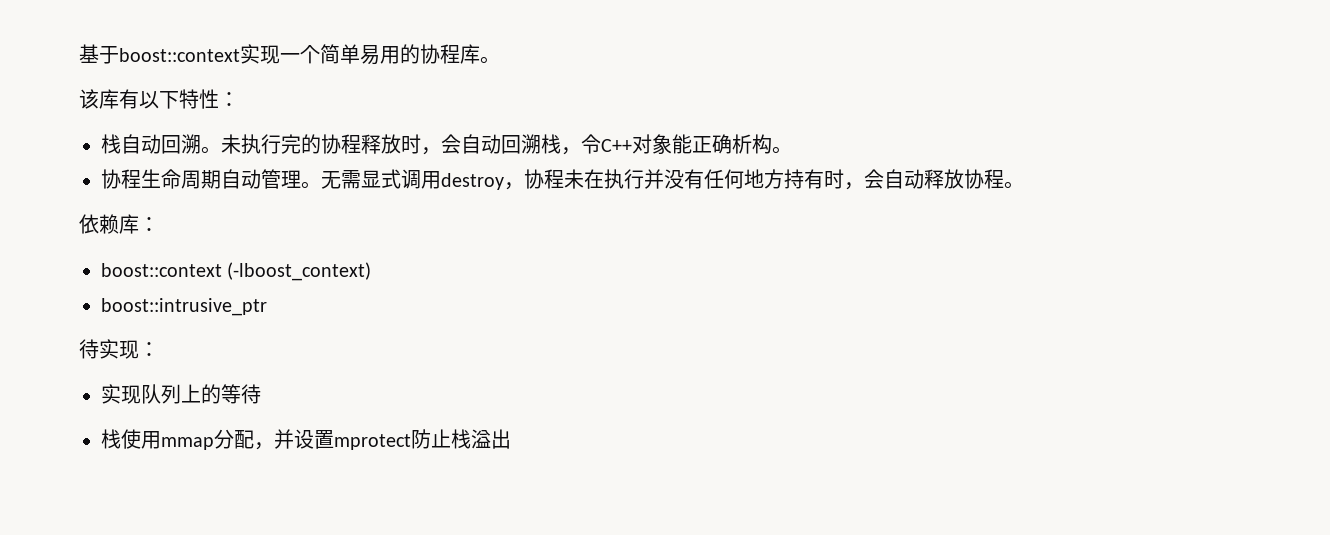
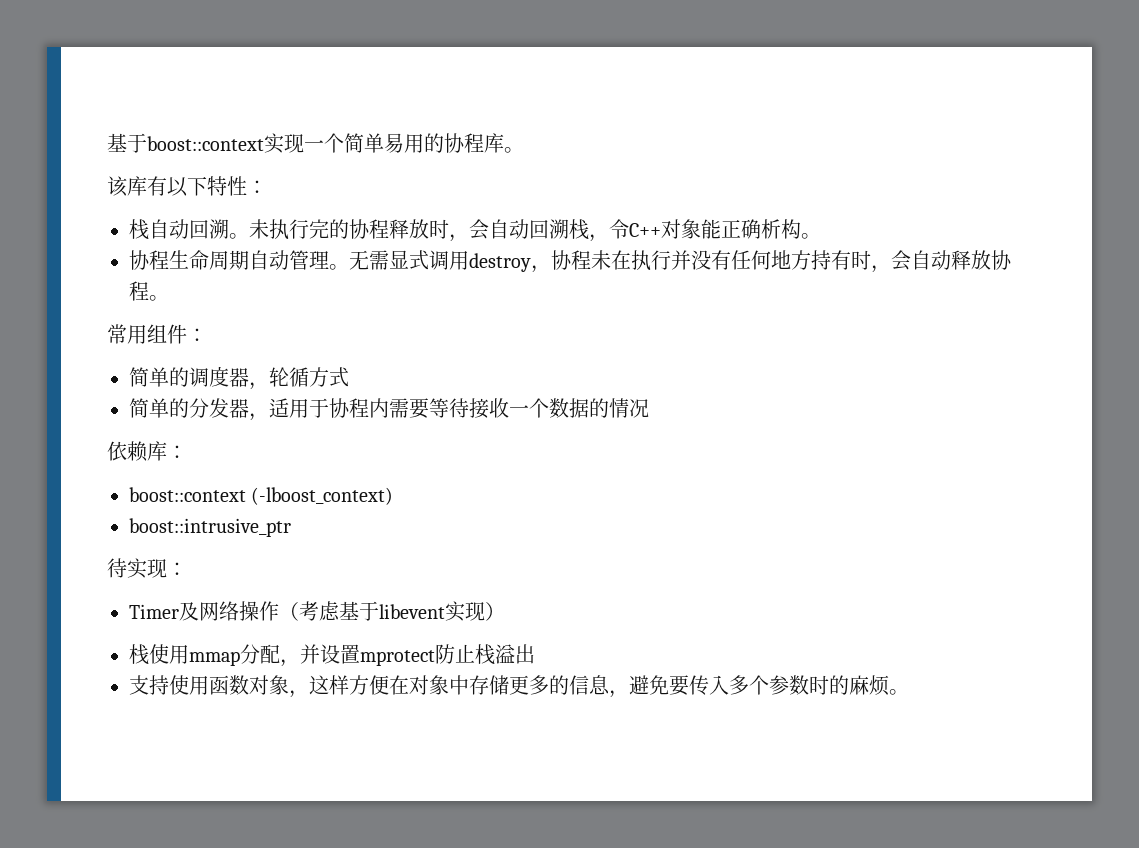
(1024, 185) none -> [107,324,207,344] [129,366,349,390] [129,398,649,421] // 常用组件： // 简单的调度器，轮循方式 // 简单的分发器，适用于协程内需要等待接收一个数据的情况
[101,384,261,404] 实现队列上的等待 -> [129,601,505,622] Timer及网络操作（考虑基于libevent实现）
(511, 439) none -> [129,675,909,698] // 支持使用函数对象，这样方便在对象中存储更多的信息，避免要传入多个参数时的麻烦。

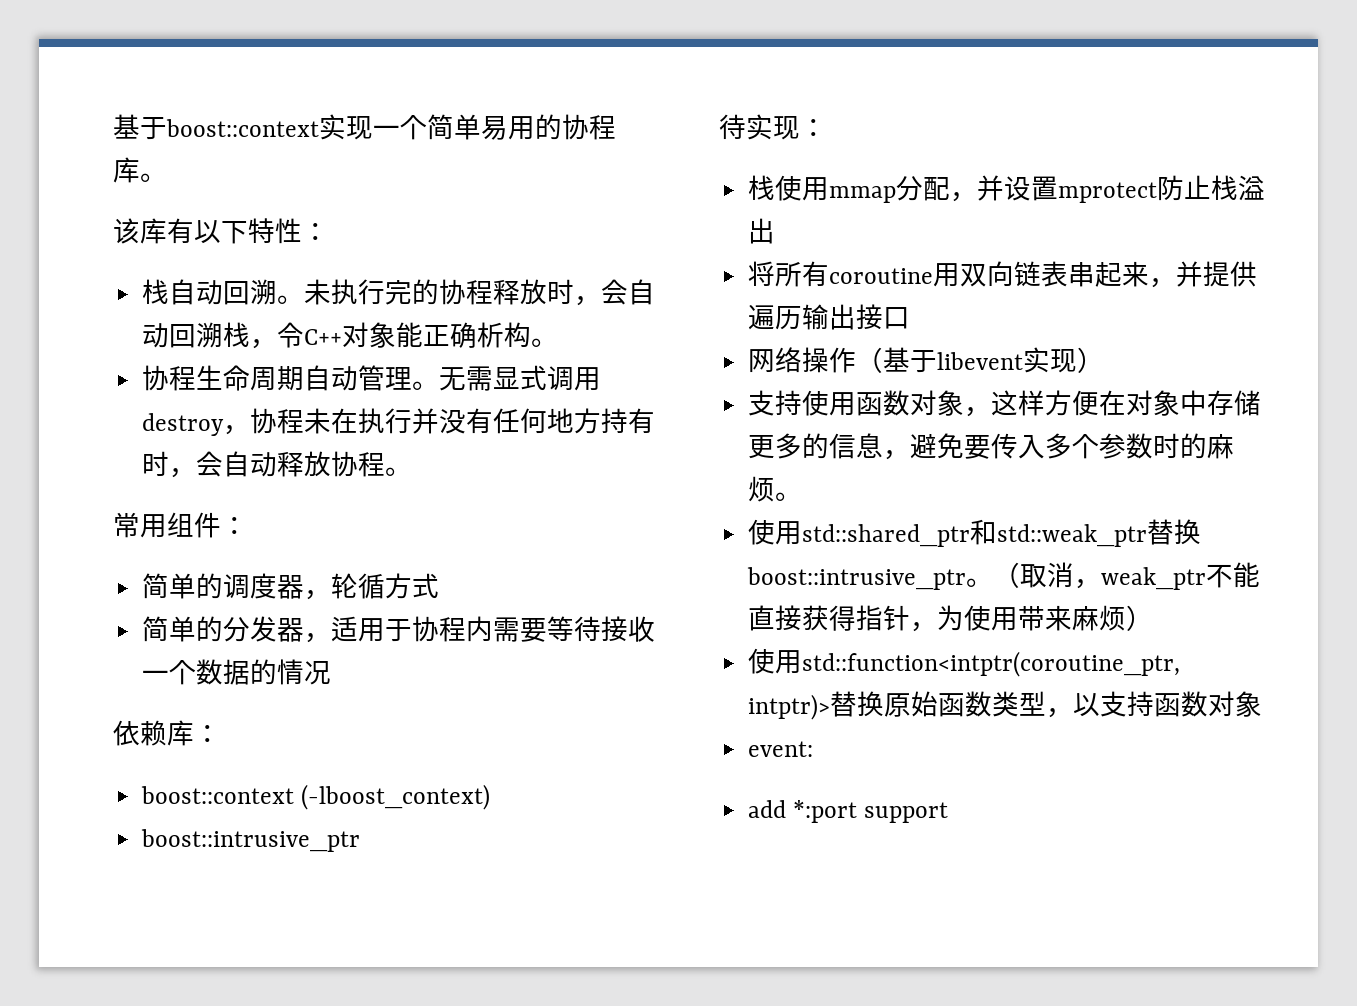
[129,601,505,622] // Timer及网络操作（考虑基于libevent实现） -> (827, 128) none
(535, 654) none -> [748,261,1258,288] [748,304,911,330] [748,347,1105,373] // 将所有coroutine用双向链表串起来，并提供遍历输出接口 // 网络操作（基于libevent实现）
(909, 692) none -> [748,519,1202,547] [747,562,1261,590] [748,605,1154,632] [748,648,1181,677] [748,691,1263,720] [748,741,814,757] [748,800,949,823] // 使用std::shared_ptr和std::weak_ptr替换boost::intrusive_ptr。（取消，weak_ptr不能直接获得指针，为使用带来麻烦） // 使用std::function<intptr(coroutine_ptr, intptr)>替换原始函数类型，以支持函数对象 // event: // add *:port support

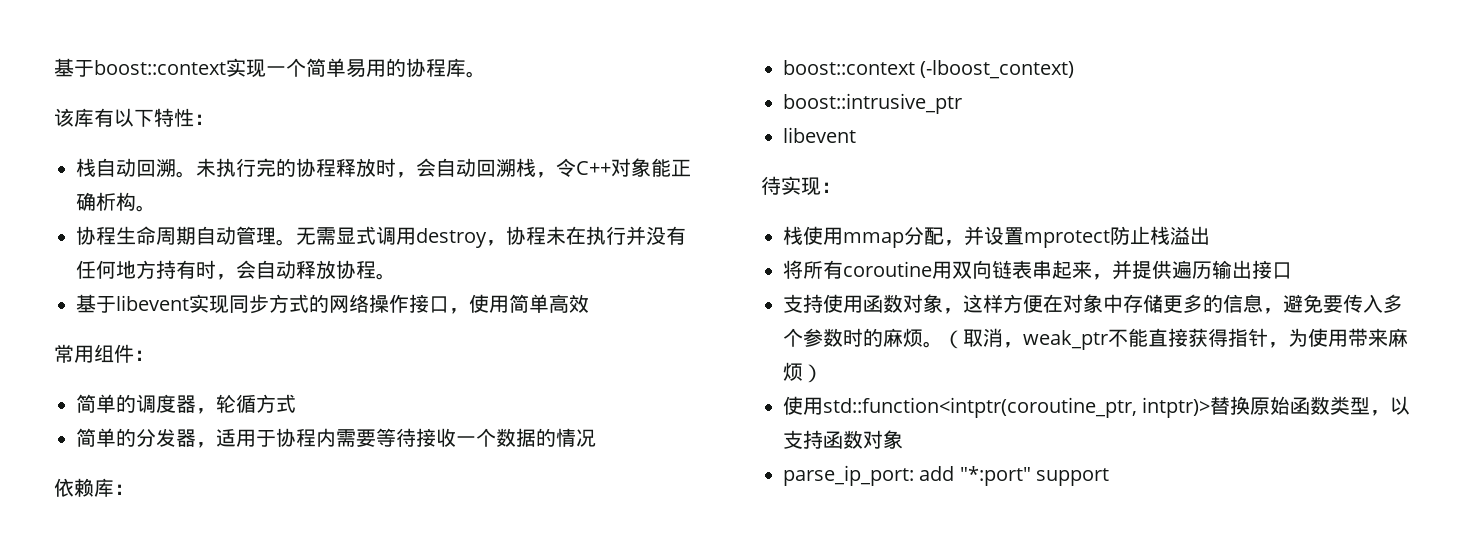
(413, 471) none -> [76,294,589,314] // 基于libevent实现同步方式的网络操作接口，使用简单高效
(361, 840) none -> [783,127,856,143] // libevent
[748,347,1105,373] // 网络操作（基于libevent实现） -> (1292, 270) none
[748,519,1202,547] [747,567,994,590] // 使用std::shared_ptr和std::weak_ptr替换boost::intrusive_ptr。 -> (943, 344) none
[748,741,814,757] [748,800,858,823] event: // add *:port -> [783,465,1031,486] parse_ip_port: add "*:port"

